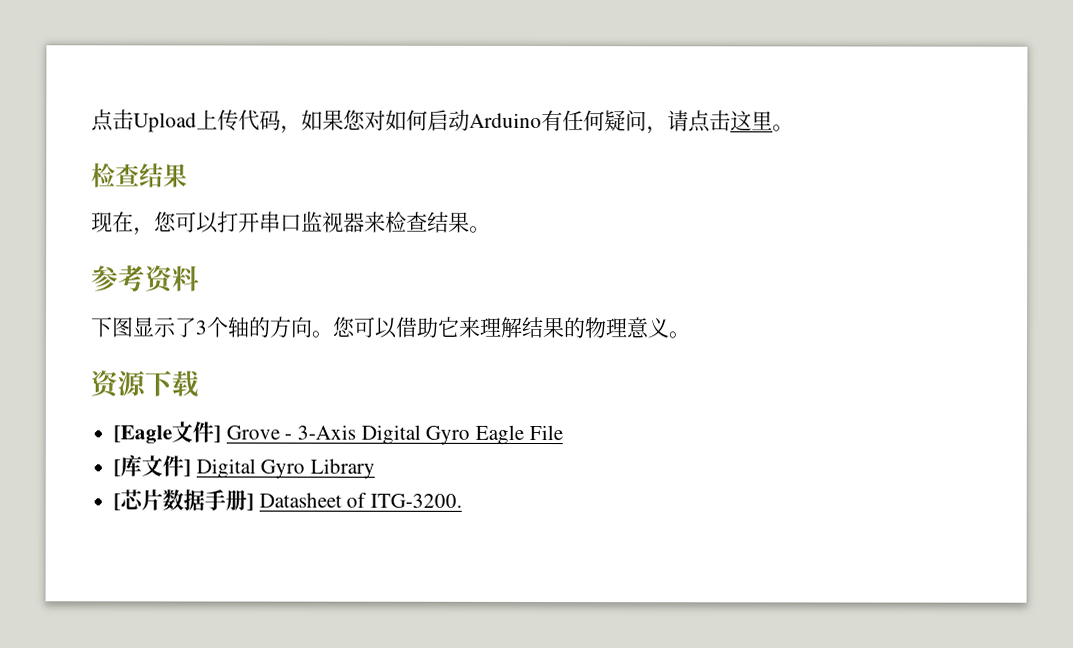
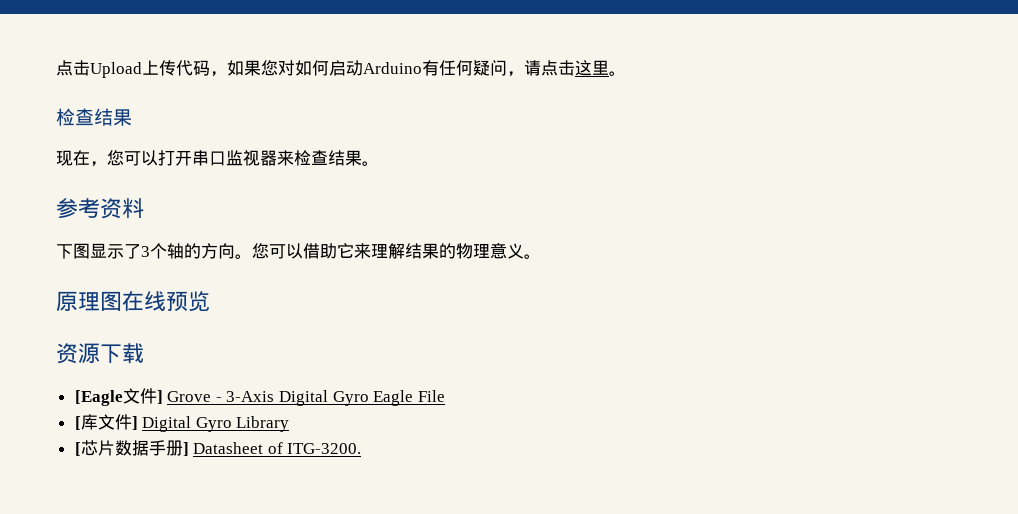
(690, 335) none -> [56,291,210,312] // 原理图在线预览

